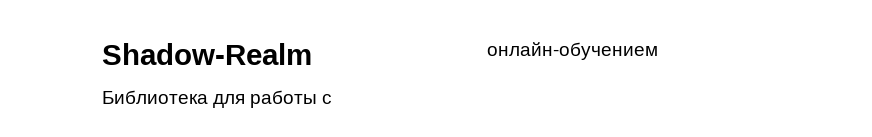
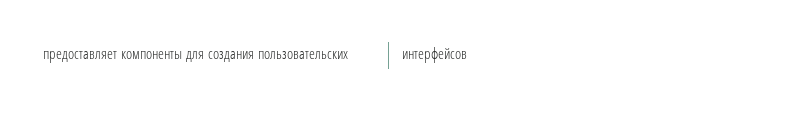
[102,43,312,65] [102,90,333,108] [487,42,658,60] Shadow-Realm // Библиотека для работы с онлайн-обучением -> [43,47,467,63] предоставляет компоненты для создания пользовательских интерфейсов

